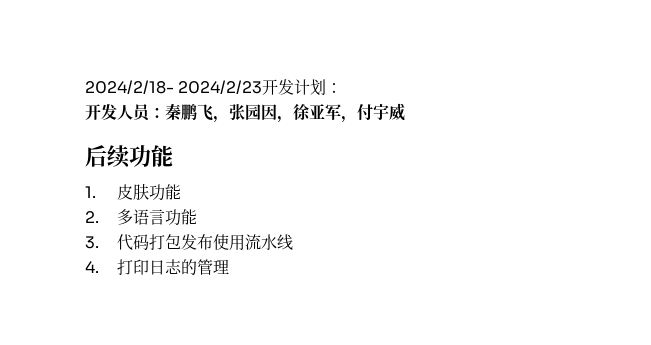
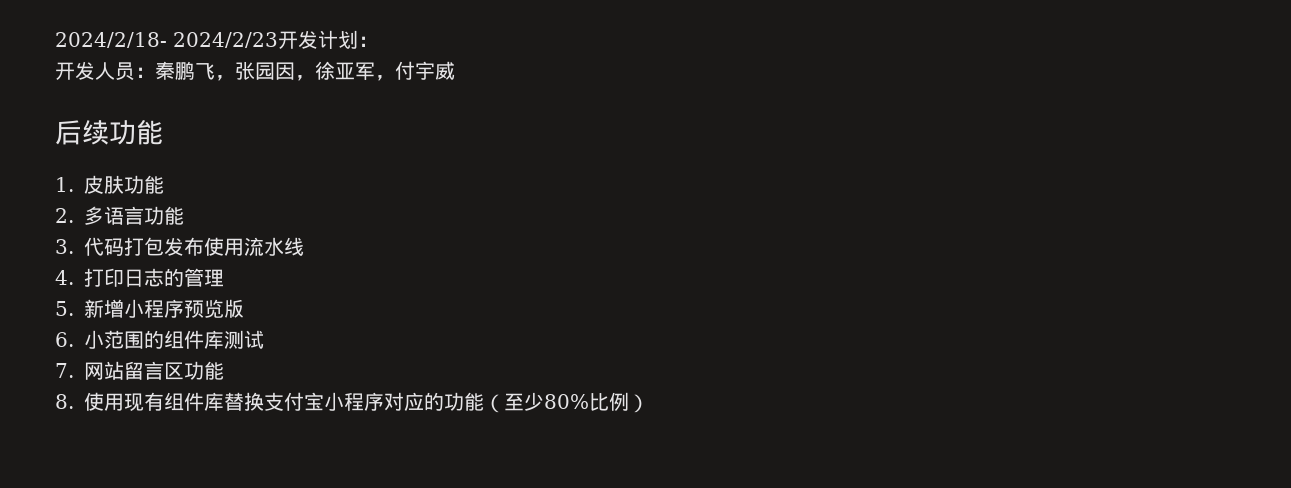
(229, 266) none -> [55,299,244,318] [55,330,264,349] [55,361,224,380] [55,392,649,413] // 5.新增小程序预览版 // 6.小范围的组件库测试 // 7.网站留言区功能 // 8.使用现有组件库替换支付宝小程序对应的功能（至少80%比例）

